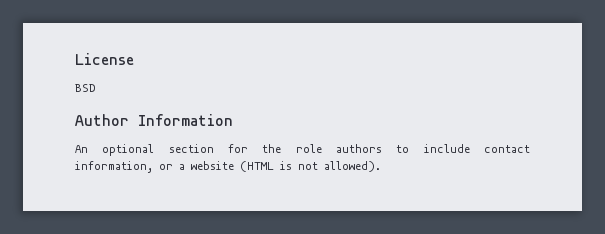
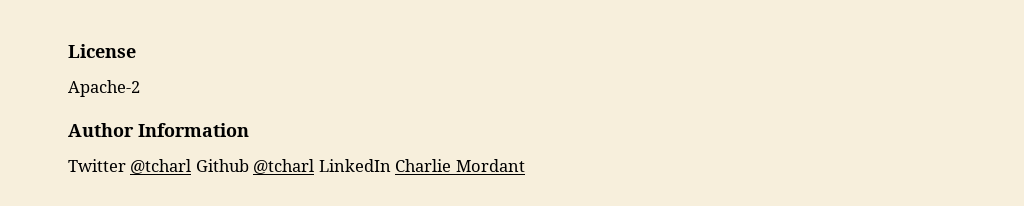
[75,84,96,92] BSD -> [68,80,140,97] Apache-2
[75,144,530,156] [75,161,381,173] An optional section for the role authors to include contact information, or a website (HTML is not allowed). -> [68,159,525,174] Twitter @tcharl Github @tcharl LinkedIn Charlie Mordant

